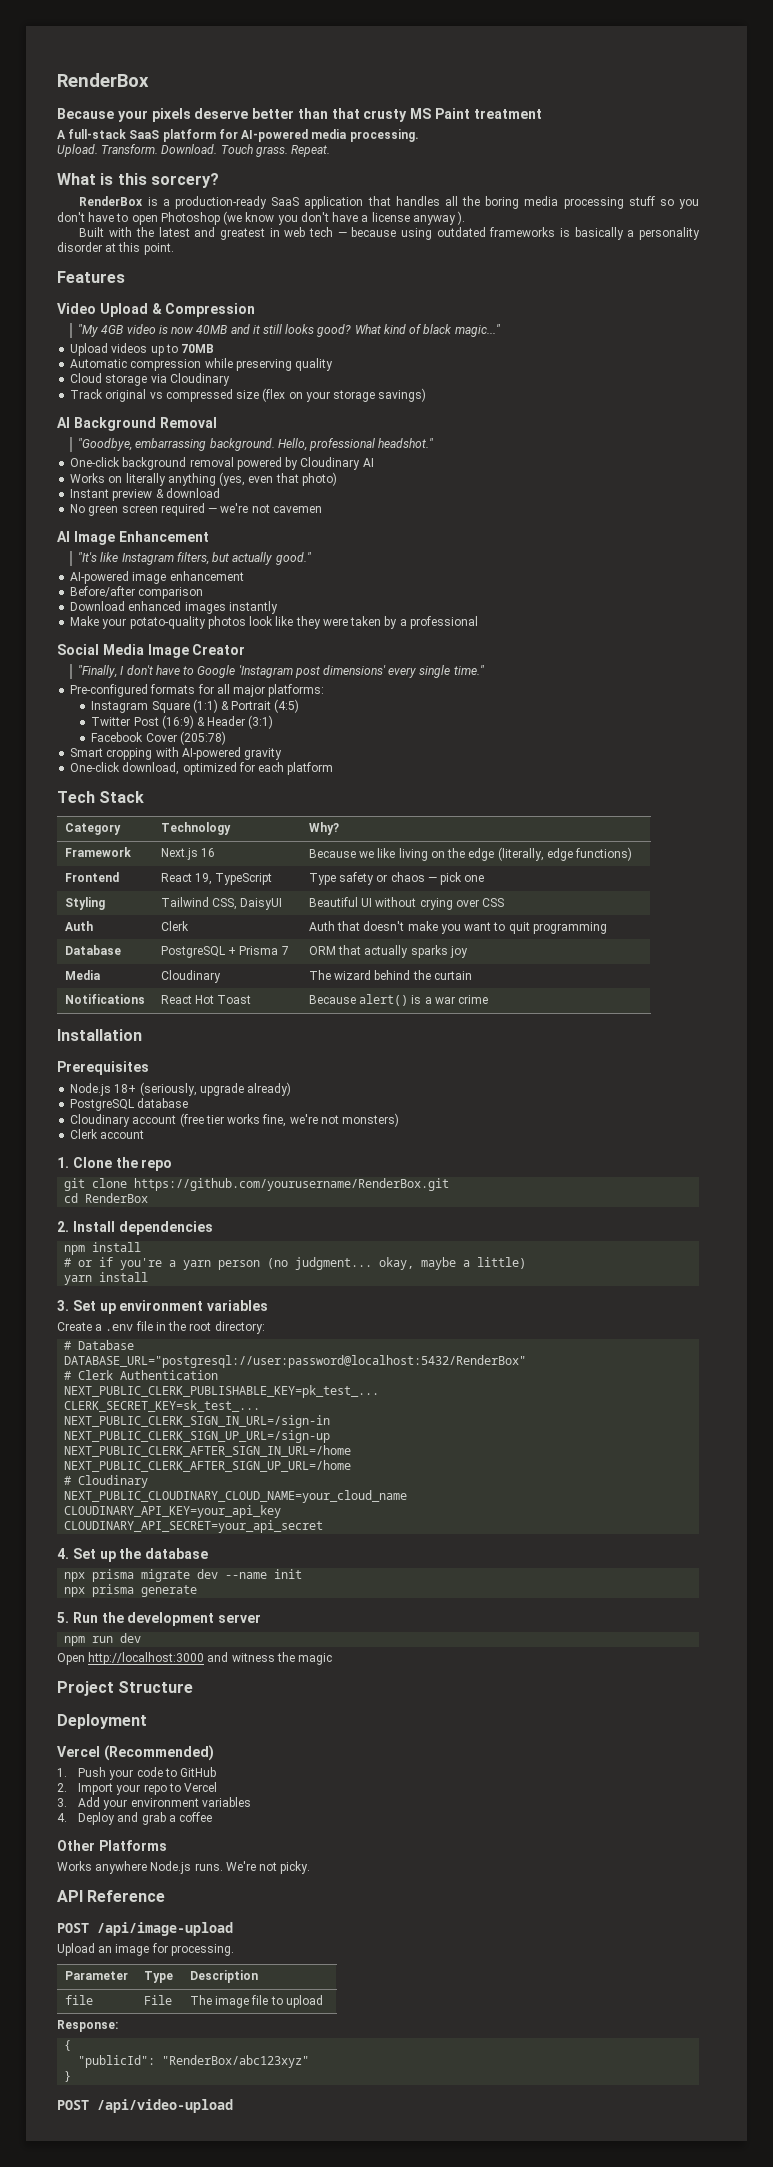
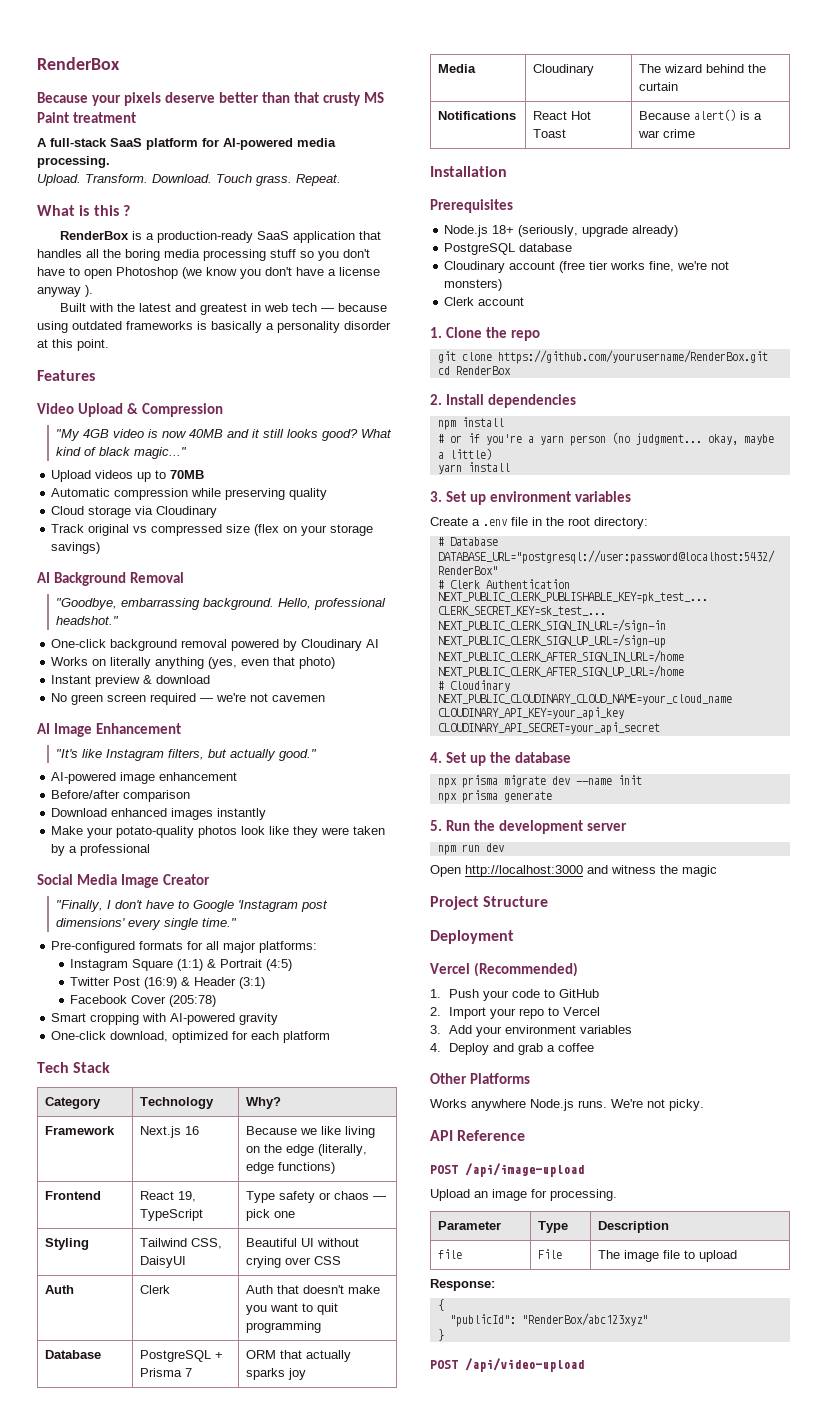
[150,173,219,188] sorcery? -> [122,205,130,216] ?

